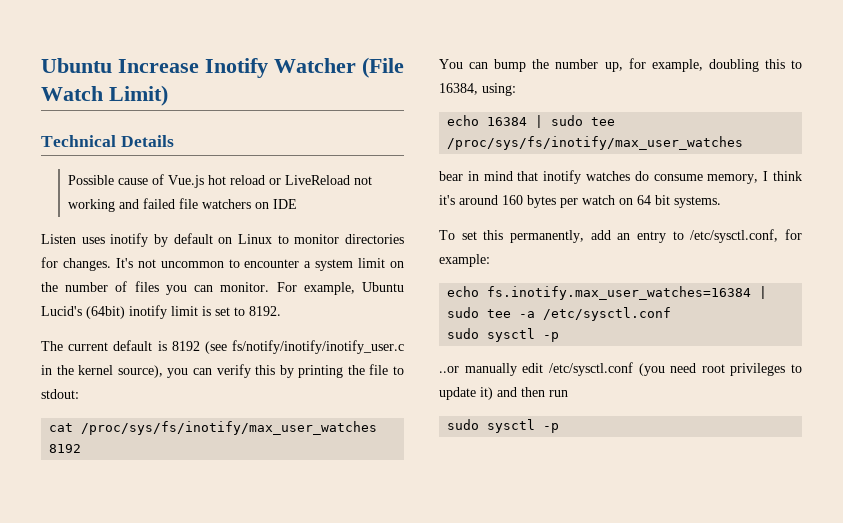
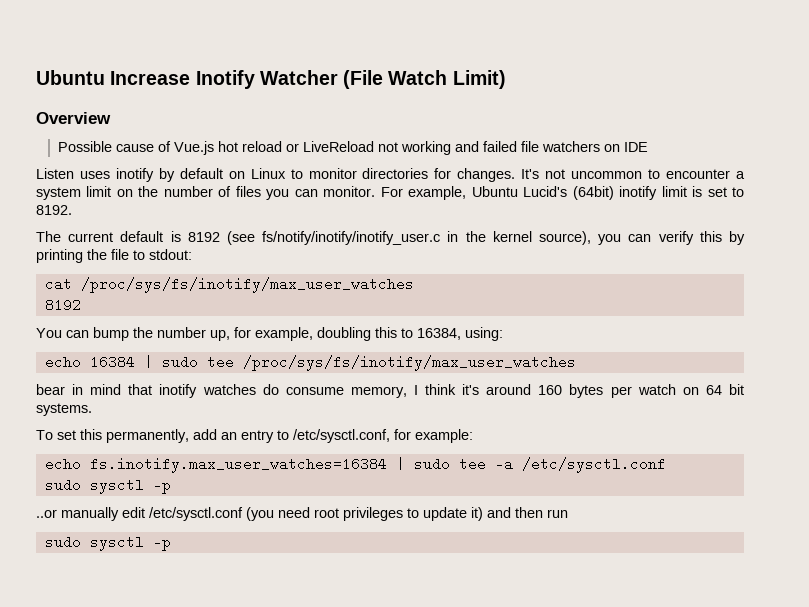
[41,135,174,147] Technical Details -> [36,112,111,124] Overview

